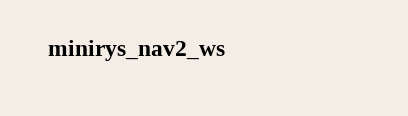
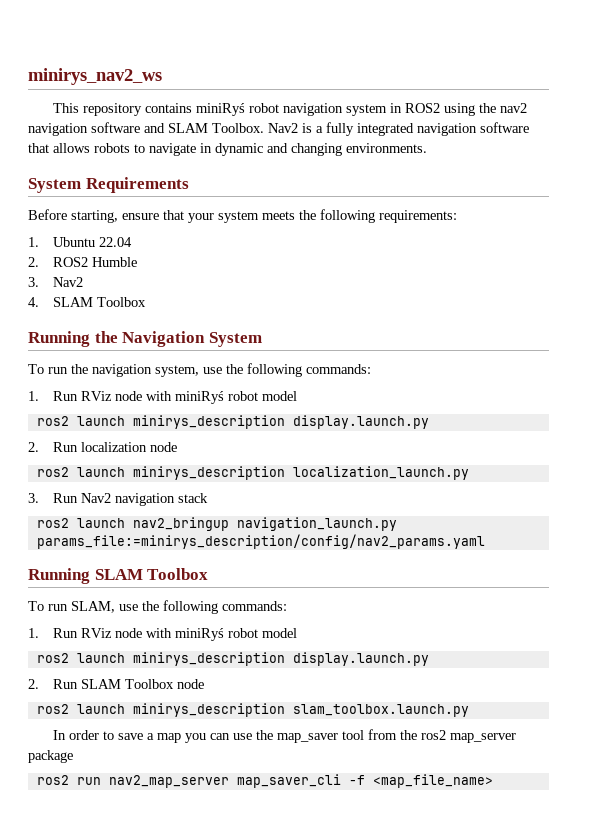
(225, 50) none -> [53,103,528,116] [28,122,529,136] [28,143,427,156] [28,177,189,193] [28,209,457,223] [28,237,132,247] [28,257,137,267] [28,277,83,287] [28,297,146,307] [28,331,262,347] [28,363,371,377] [28,391,297,404] [36,415,429,429] [28,442,177,452] [36,466,469,480] [28,493,208,506] [36,517,397,531] [36,534,485,549] [28,568,209,584] [28,600,287,614] [28,628,297,641] [36,652,429,666] [28,679,204,689] [36,703,469,717] [53,729,517,743] [28,750,73,763] [36,774,493,788] // This repository contains miniRyś robot navigation system in ROS2 using the nav2 navigation software and SLAM Toolbox. Nav2 is a fully integrated navigation software that allows robots to navigate in dynamic and changing environments. // System Requirements // Before starting, ensure that your system meets the following requirements: // 1. Ubuntu 22.04 // 2. ROS2 Humble // 3. Nav2 // 4. SLAM Toolbox // Running the Navigation System // To run the navigation system, use the following commands: // 1. Run RViz node with miniRyś robot model // ros2 launch minirys_description display.launch.py // 2. Run localization node // ros2 launch minirys_description localization_launch.py // 3. Run Nav2 navigation stack // ros2 launch nav2_bringup navigation_launch.py params_file:=minirys_description/config/nav2_params.yaml // Running SLAM Toolbox // To run SLAM, use the following commands: // 1. Run RViz node with miniRyś robot model // ros2 launch minirys_description display.launch.py // 2. Run SLAM Toolbox node // ros2 launch minirys_description slam_toolbox.launch.py // In order to save a map you can use the map_saver tool from the ros2 map_server package // ros2 run nav2_map_server map_saver_cli -f <map_file_name>

